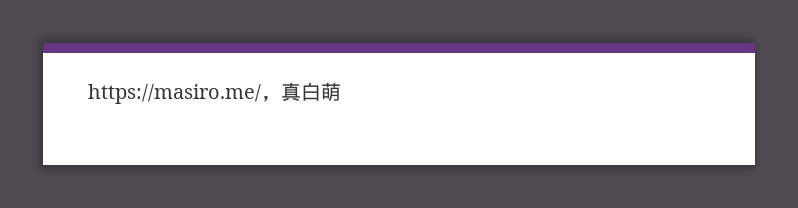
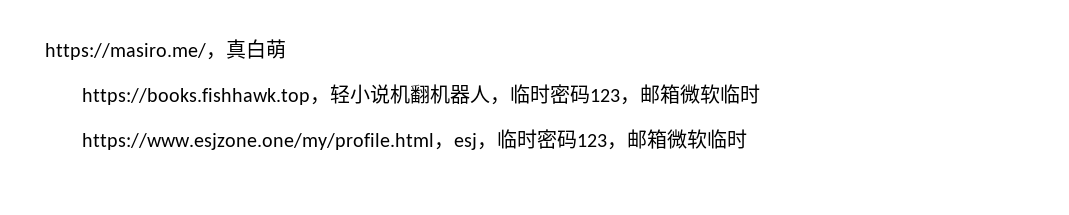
(341, 91) none -> [81,84,760,105] [81,129,747,150] // https://books.fishhawk.top，轻小说机翻机器人，临时密码123，邮箱微软临时 // https://www.esjzone.one/my/profile.html，esj，临时密码123，邮箱微软临时

